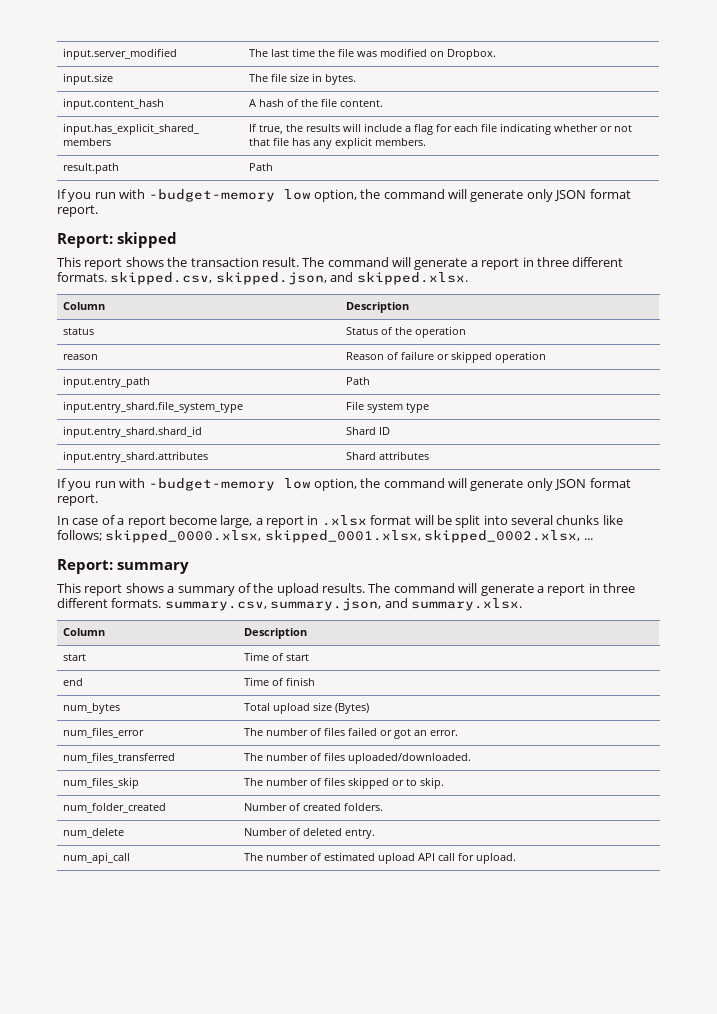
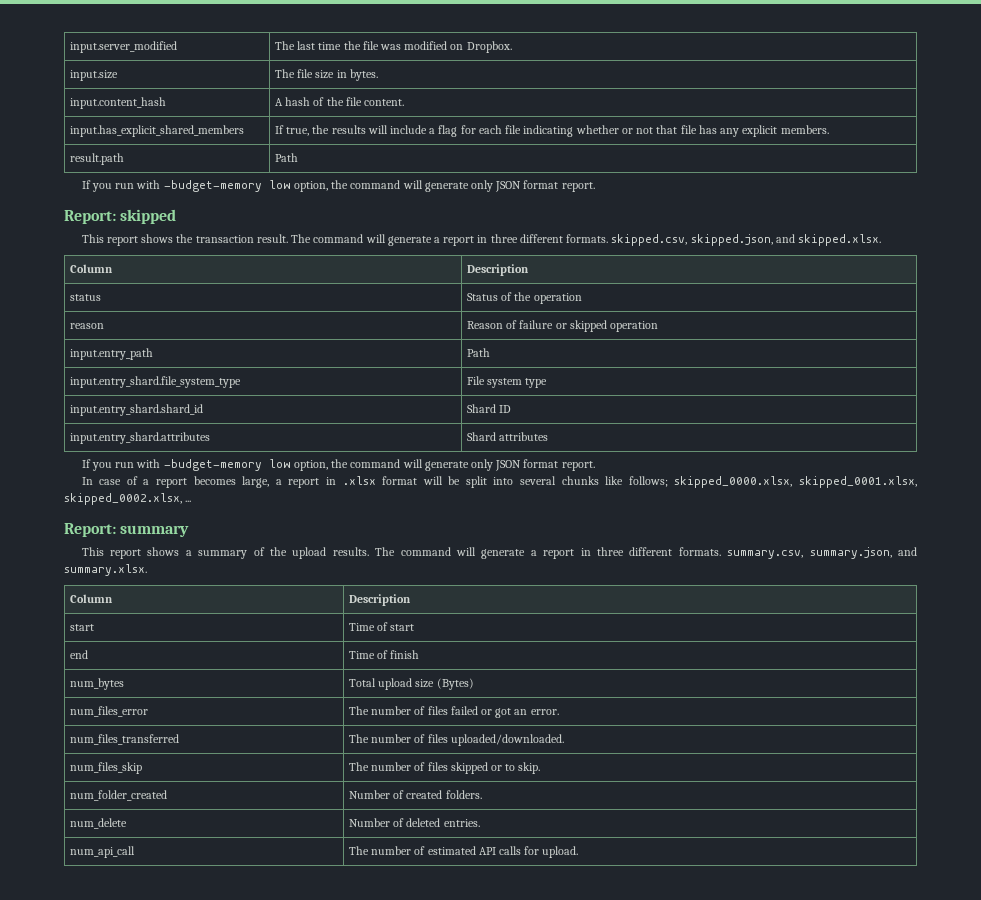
[168,515,217,525] become -> [193,476,236,485] becomes
[345,829,376,839] entry. -> [443,819,480,827] entries.
[378,853,456,864] upload API call -> [478,846,521,855] API calls

